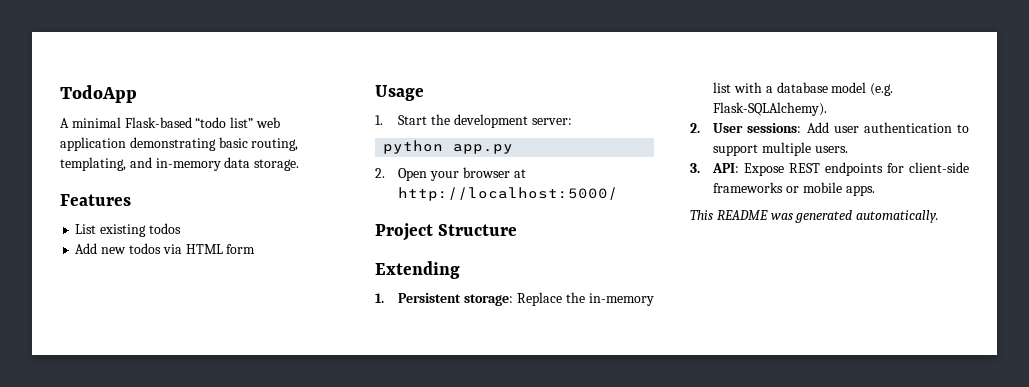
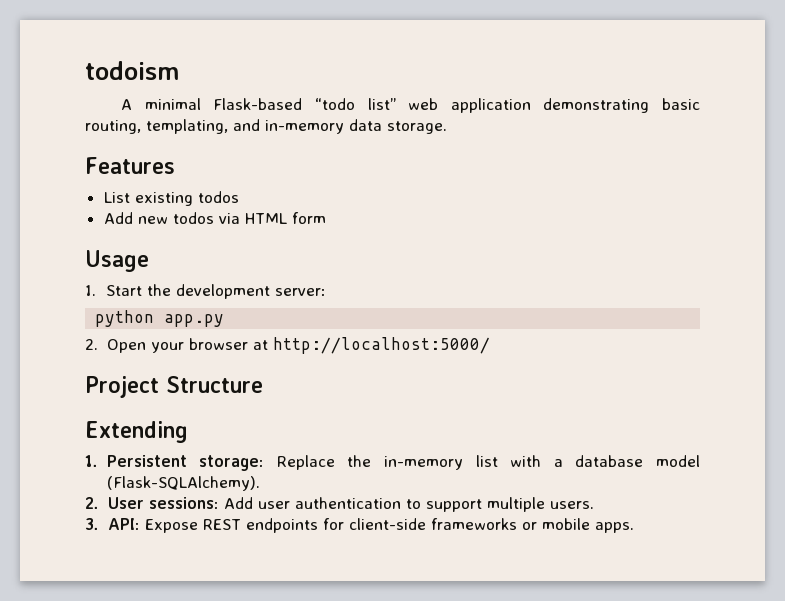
[60,85,137,103] TodoApp -> [85,61,179,80] todoism
[870,83,894,96] [713,102,828,116] (e.g. Flask-SQLAlchemy). -> [106,476,260,491] (Flask-SQLAlchemy).
[690,210,940,223] // This README was generated automatically. -> (634, 527) none

